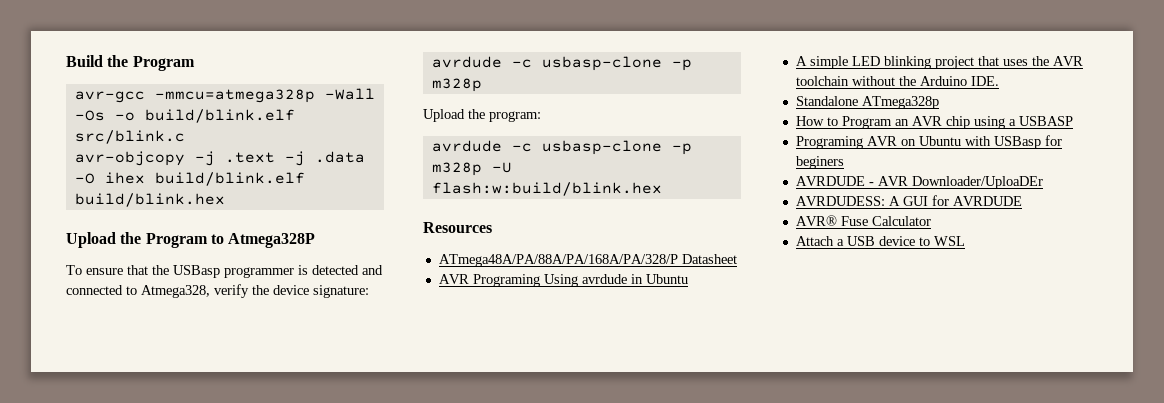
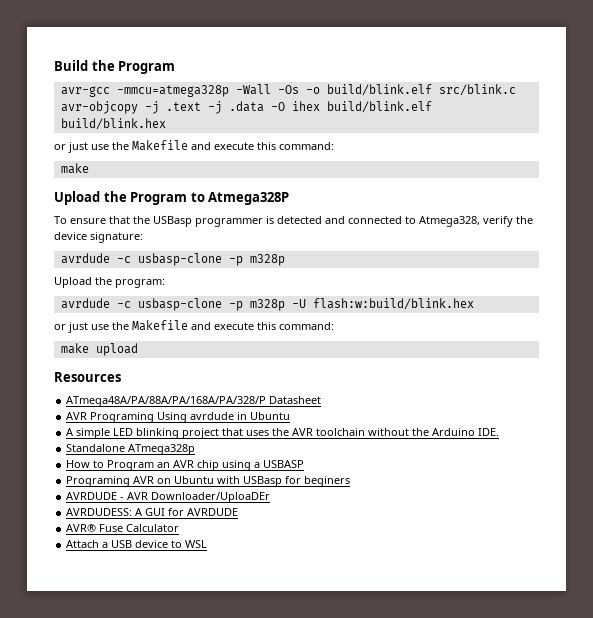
(225, 200) none -> [54,140,334,153] [60,163,89,174] // or just use the Makefile and execute this command: // make
(662, 189) none -> [54,320,334,333] [60,343,138,356] // or just use the Makefile and execute this command: // make upload

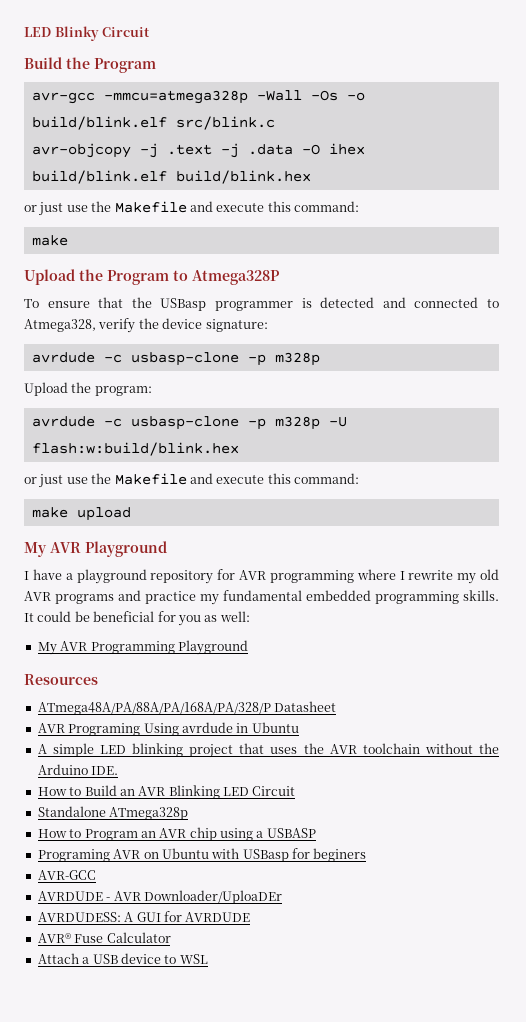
(54, 65) none -> [24,26,151,41] LED Blinky Circuit //
(138, 349) none -> [24,541,167,557] [24,569,499,584] [24,590,499,605] [24,611,250,626] [37,640,248,655] // My AVR Playground // I have a playground repository for AVR programming where I rewrite my old AVR programs and practice my fundamental embedded programming skills. It could be beneficial for you as well: // My AVR Programming Playground
(500, 432) none -> [37,785,296,799] // How to Build an AVR Blinking LED Circuit
(351, 481) none -> [37,870,96,880] // AVR-GCC

